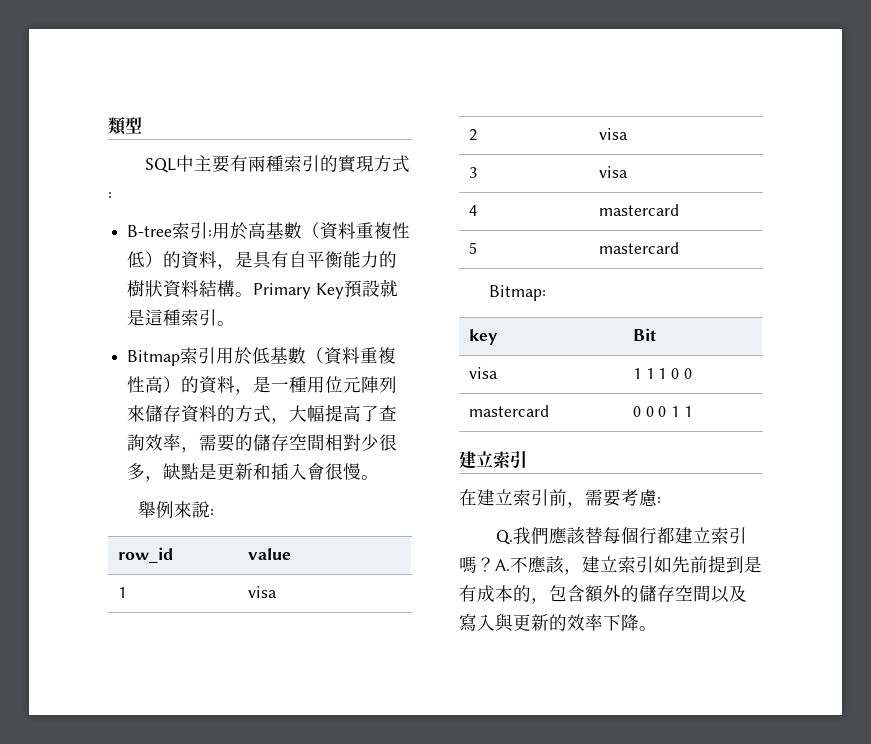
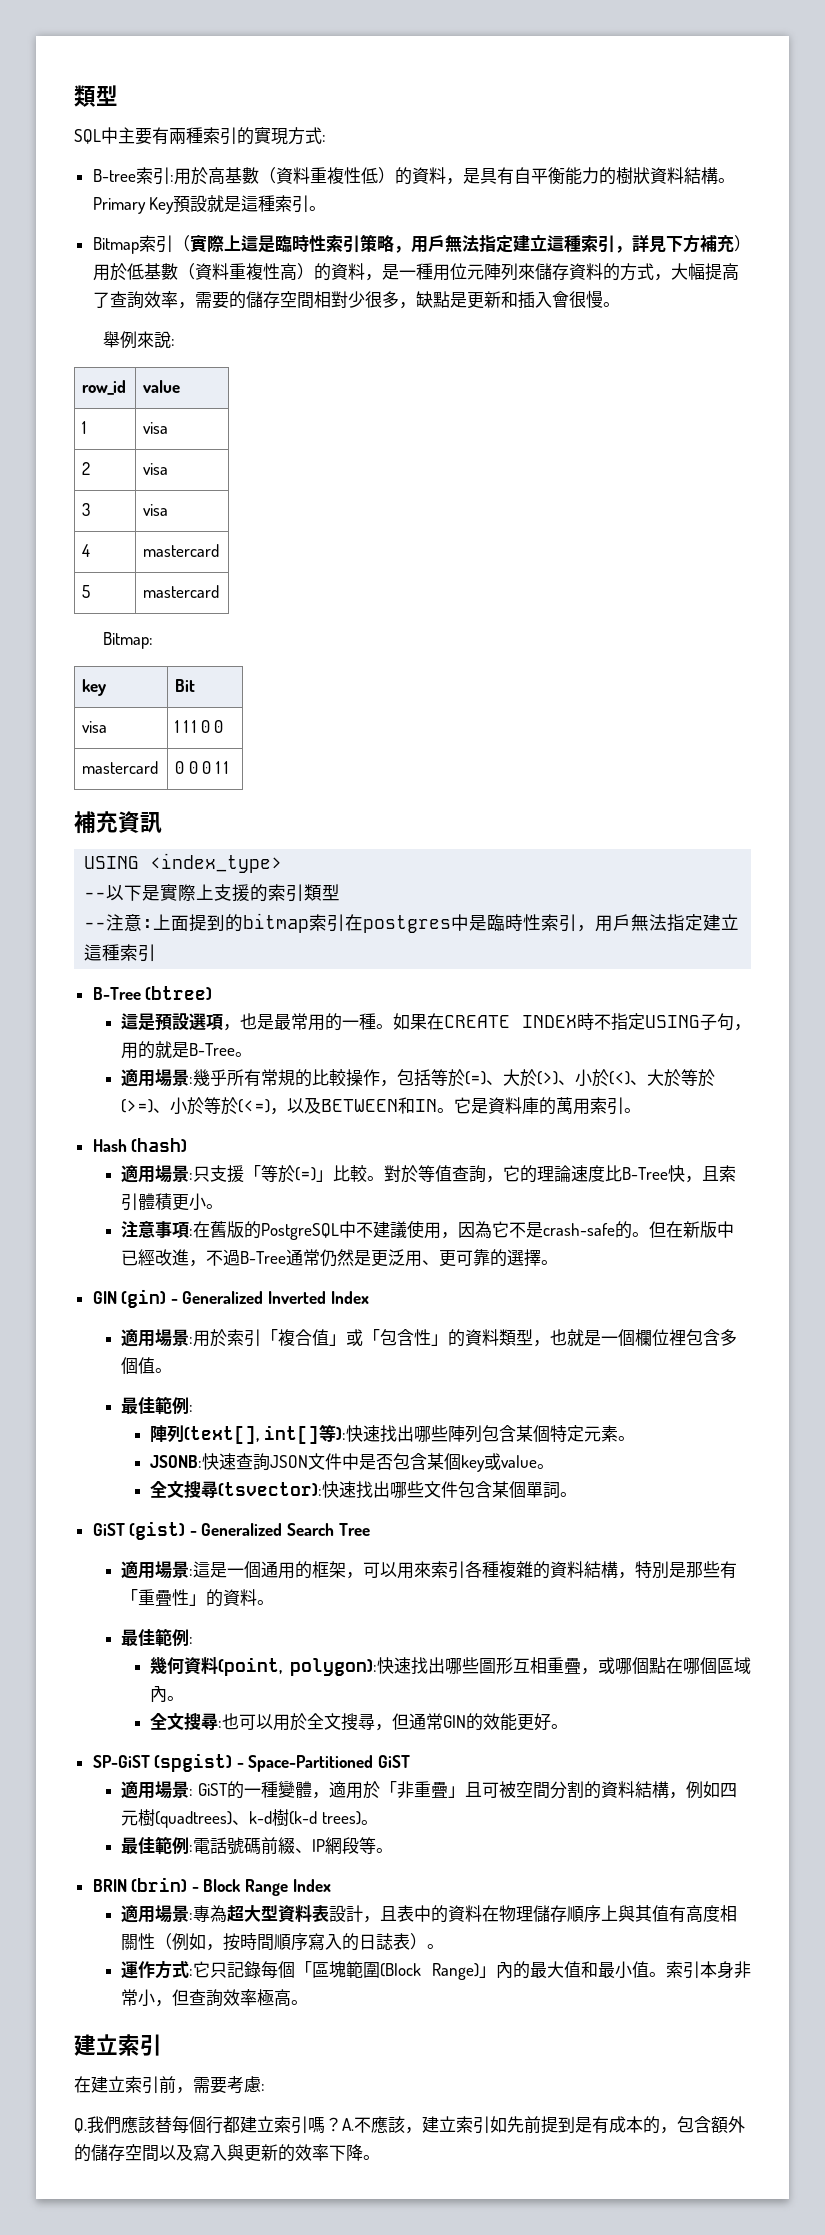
(217, 355) none -> [172,234,751,253] （實際上這是臨時性索引策略，用戶無法指定建立這種索引，詳見下方補充）
(692, 411) none -> [74,811,162,834] [84,853,283,873] [84,884,341,902] [84,913,740,933] [84,944,157,962] [92,986,213,1000] [121,1013,751,1031] [121,1041,253,1059] [121,1069,716,1087] [121,1097,642,1115] [92,1138,188,1152] [121,1165,737,1183] [121,1193,224,1211] [121,1220,735,1240] [121,1249,559,1267] [92,1289,369,1308] [121,1329,738,1347] [121,1357,173,1374] [121,1396,194,1414] [150,1424,635,1444] [150,1453,555,1472] [150,1481,578,1499] [92,1521,370,1540] [121,1561,738,1579] [121,1589,275,1607] [121,1628,194,1646] [150,1657,751,1676] [150,1686,185,1703] [150,1713,569,1731] [92,1753,411,1772] [121,1780,737,1799] [121,1809,378,1828] [121,1836,394,1855] [92,1877,331,1896] [121,1905,738,1923] [121,1933,445,1951] [121,1960,751,1980] [121,1989,309,2007] // 補充資訊 // USING <index_type> // --以下是實際上支援的索引類型 // --注意:上面提到的bitmap索引在postgres中是臨時性索引，用戶無法指定建立這種索引 // B-Tree (btree) // 這是預設選項，也是最常用的一種。如果在CREATE INDEX時不指定USING子句，用的就是B-Tree。 // 適用場景:幾乎所有常規的比較操作，包括等於(=)、大於(>)、小於(<)、大於等於(>=)、小於等於(<=)，以及BETWEEN和IN。它是資料庫的萬用索引。 // Hash (hash) // 適用場景:只支援「等於(=)」比較。對於等值查詢，它的理論速度比B-Tree快，且索引體積更小。 // 注意事項:在舊版的PostgreSQL中不建議使用，因為它不是crash-safe的。但在新版中已經改進，不過B-Tree通常仍然是更泛用、更可靠的選擇。 // GIN (gin) - Generalized Inverted Index // 適用場景:用於索引「複合值」或「包含性」的資料類型，也就是一個欄位裡包含多個值。 // 最佳範例: // 陣列(text[], int[]等):快速找出哪些陣列包含某個特定元素。 // JSONB:快速查詢JSON文件中是否包含某個key或value。 // 全文搜尋(tsvector):快速找出哪些文件包含某個單詞。 // GiST (gist) - Generalized Search Tree // 適用場景:這是一個通用的框架，可以用來索引各種複雜的資料結構，特別是那些有「重疊性」的資料。 // 最佳範例: // 幾何資料(point, polygon):快速找出哪些圖形互相重疊，或哪個點在哪個區域內。 // 全文搜尋:也可以用於全文搜尋，但通常GIN的效能更好。 // SP-GiST (spgist) - Space-Partitioned GiST // 適用場景: GiST的一種變體，適用於「非重疊」且可被空間分割的資料結構，例如四元樹(quadtrees)、k-d樹(k-d trees)。 // 最佳範例:電話號碼前綴、IP網段等。 // BRIN (brin) - Block Range Index // 適用場景:專為超大型資料表設計，且表中的資料在物理儲存順序上與其值有高度相關性（例如，按時間順序寫入的日誌表）。 // 運作方式:它只記錄每個「區塊範圍(Block Range)」內的最大值和最小值。索引本身非常小，但查詢效率極高。

